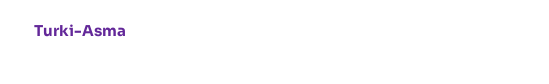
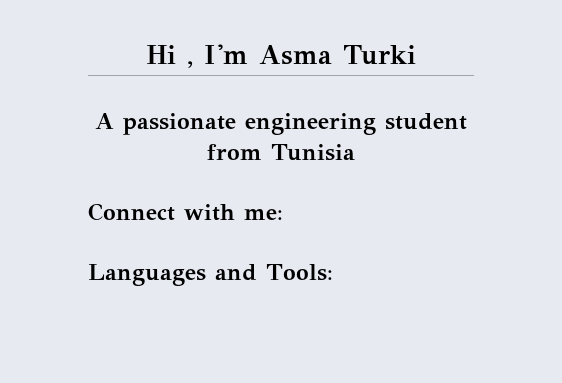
[34,24,126,37] Turki-Asma -> [145,44,417,68] [95,113,467,135] [206,144,356,161] [88,203,283,221] [88,264,333,286] Hi , I'm Asma Turki // A passionate engineering student from Tunisia // Connect with me: // Languages and Tools:

